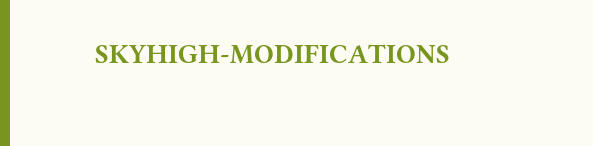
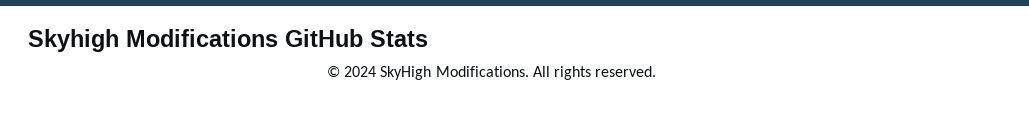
[95,44,450,64] SKYHIGH-MODIFICATIONS -> [28,29,428,52] [326,66,657,80] Skyhigh Modifications GitHub Stats // © 2024 SkyHigh Modifications. All rights reserved.

